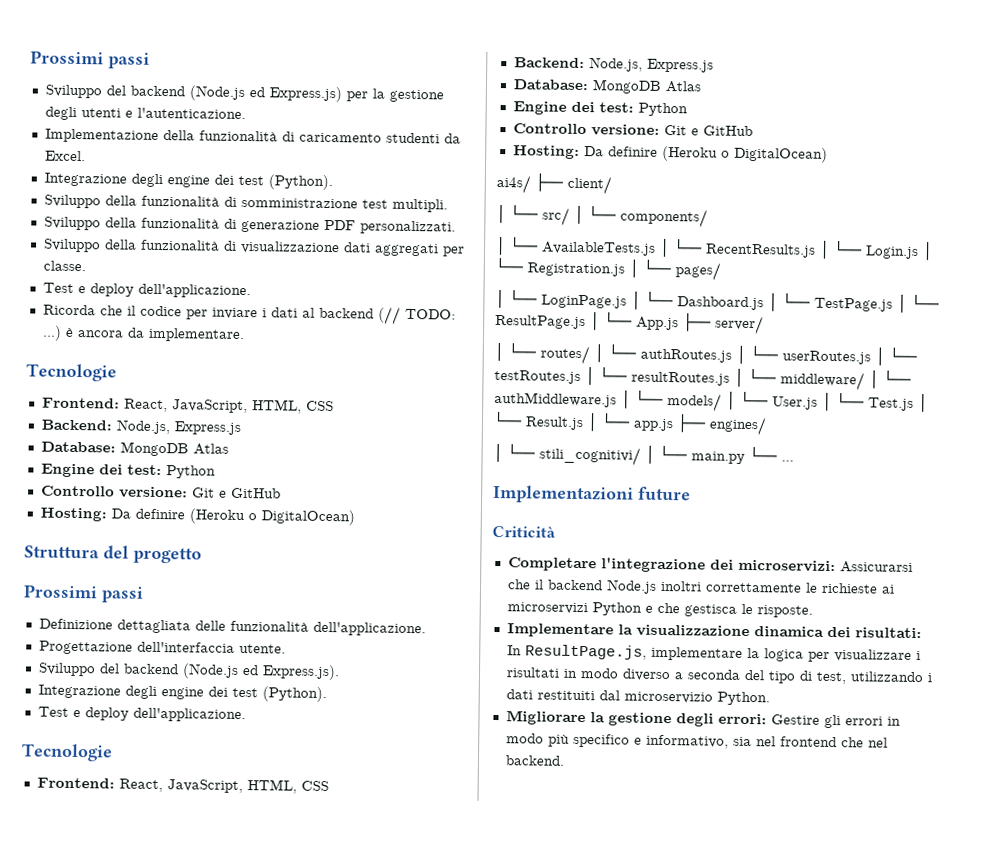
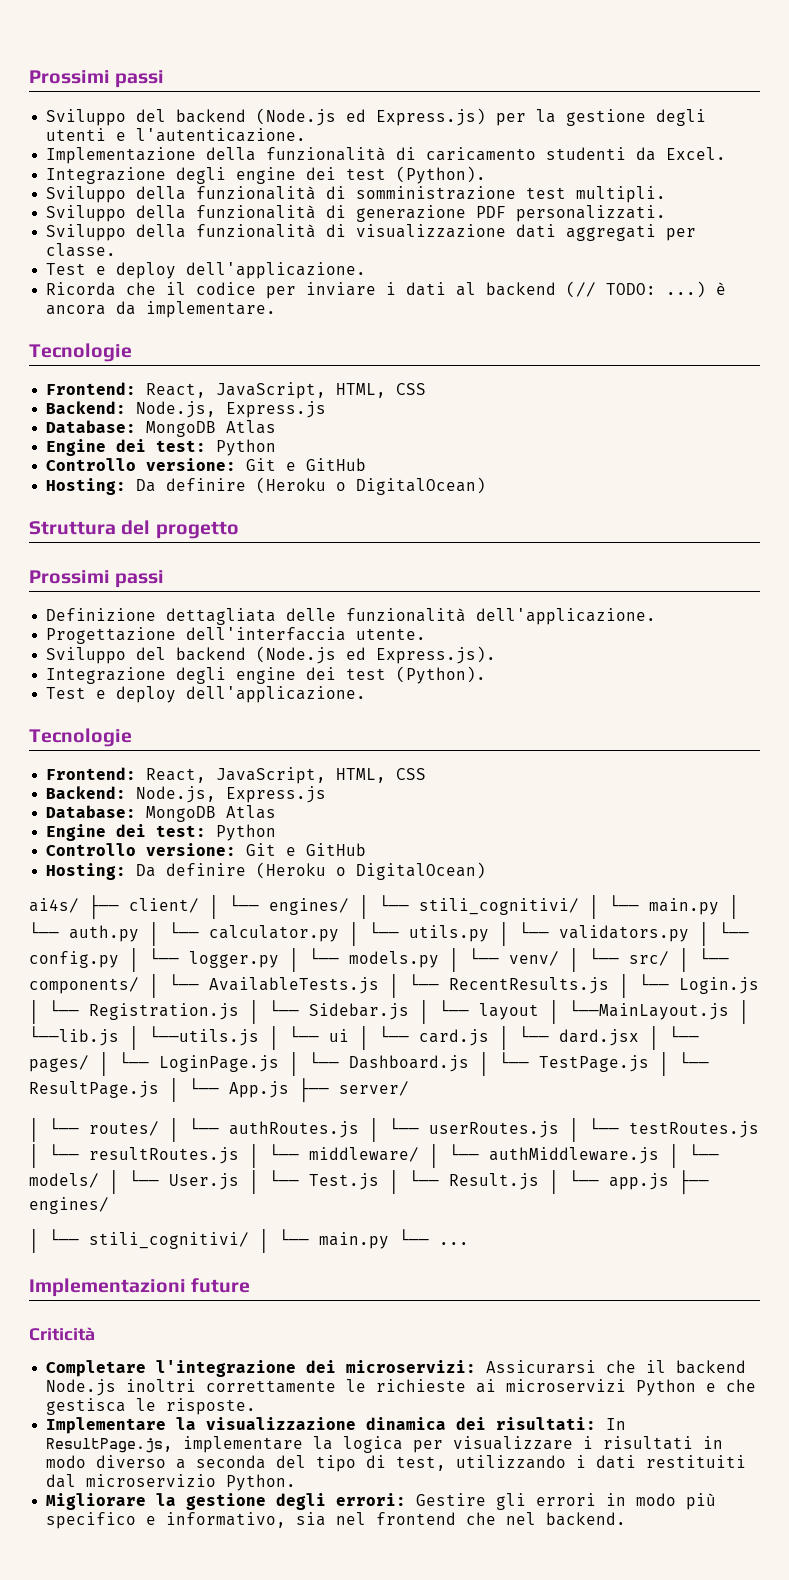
(612, 185) // -> [209,895,739,919] [29,922,749,946] [29,948,559,972] │ └── engines/ │ └── stili_cognitivi/ │ └── main.py │ └── auth.py │ └── calculator.py │ └── utils.py │ └── validators.py │ └── config.py │ └── logger.py │ └── models.py │ └── venv/
(708, 218) // -> (139, 985) none
(672, 266) none -> [309,1000,749,1024] [29,1026,699,1050] Sidebar.js │ └── layout │ └──MainLayout.js │ └──lib.js │ └──utils.js │ └── ui │ └── card.js │ └── dard.jsx │ └──
(721, 271) // -> (89, 1063) none

